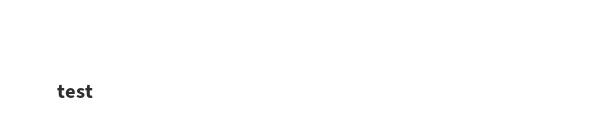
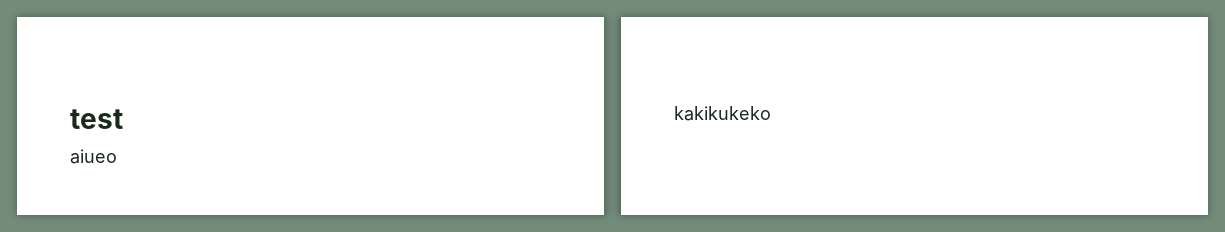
(93, 91) none -> [70,149,117,164] [674,106,771,121] // aiueo // kakikukeko

